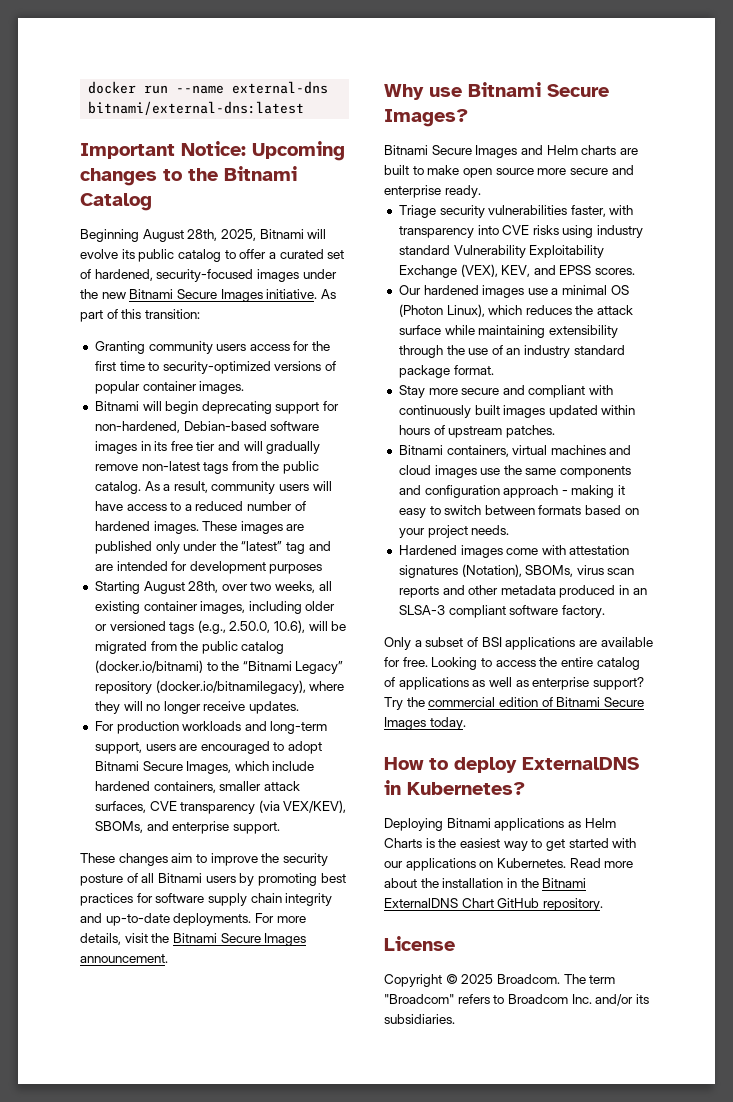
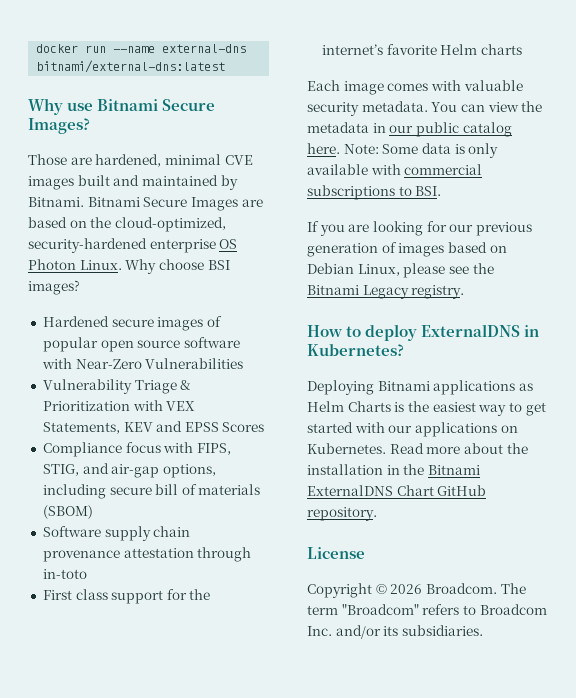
[80,141,345,161] [80,166,297,186] [80,193,152,211] [80,229,327,242] [80,249,345,262] [80,269,337,282] [80,289,336,302] [80,309,200,322] [94,341,331,354] [94,361,337,374] [94,381,245,394] [94,401,340,414] [94,421,320,433] [94,441,321,454] [94,461,320,474] [94,481,332,494] [94,501,306,511] [94,521,305,534] [94,541,331,554] [94,561,323,574] [94,581,332,594] [94,601,336,614] [94,620,347,634] [94,641,285,654] [94,660,344,674] [94,680,345,694] [94,701,300,714] [94,721,328,734] [94,741,323,754] [94,761,315,774] [94,781,300,793] [94,800,347,814] [94,821,280,834] [80,853,328,866] [80,873,346,886] [80,893,333,906] [80,913,306,926] [80,933,307,946] [80,954,168,963] // Important Notice: Upcoming changes to the Bitnami Catalog // Beginning August 28th, 2025, Bitnami will evolve its public catalog to offer a curated set of hardened, security-focused images under the new Bitnami Secure Images initiative. As part of this transition: // Granting community users access for the first time to security-optimized versions of popular container images. // Bitnami will begin deprecating support for non-hardened, Debian-based software images in its free tier and will gradually remove non-latest tags from the public catalog. As a result, community users will have access to a reduced number of hardened images. These images are published only under the “latest” tag and are intended for development purposes // Starting August 28th, over two weeks, all existing container images, including older or versioned tags (e.g., 2.50.0, 10.6), will be migrated from the public catalog (docker.io/bitnami) to the “Bitnami Legacy” repository (docker.io/bitnamilegacy), where they will no longer receive updates. // For production workloads and long-term support, users are encouraged to adopt Bitnami Secure Images, which include hardened containers, smaller attack surfaces, CVE transparency (via VEX/KEV), SBOMs, and enterprise support. // These changes aim to improve the security posture of all Bitnami users by promoting best practices for software supply chain integrity and up-to-date deployments. For more details, visit the Bitnami Secure Images announcement. -> (226, 66) none
[384,145,638,158] [384,165,634,178] [384,185,481,198] [398,205,634,218] [398,225,644,238] [398,245,605,258] [398,264,636,278] [398,285,629,298] [398,304,634,317] [398,325,618,338] [398,345,625,358] [398,365,494,378] [398,385,614,398] [398,405,636,418] [398,425,555,438] [398,445,632,457] [398,465,632,478] [398,485,626,498] [398,505,639,518] [398,525,510,538] [398,545,630,558] [398,564,635,578] [398,585,647,598] [398,605,605,618] [384,637,653,650] [384,657,640,670] [384,677,644,690] [384,697,644,710] [384,717,466,730] Bitnami Secure Images and Helm charts are built to make open source more secure and enterprise ready. // Triage security vulnerabilities faster, with transparency into CVE risks using industry standard Vulnerability Exploitability Exchange (VEX), KEV, and EPSS scores. // Our hardened images use a minimal OS (Photon Linux), which reduces the attack surface while maintaining extensibility through the use of an industry standard package format. // Stay more secure and compliant with continuously built images updated within hours of upstream patches. // Bitnami containers, virtual machines and cloud images use the same components and configuration approach - making it easy to switch between formats based on your project needs. // Hardened images come with attestation signatures (Notation), SBOMs, virus scan reports and other metadata produced in an SLSA-3 compliant software factory. // Only a subset of BSI applications are available for free. Looking to access the entire catalog of applications as well as enterprise support? Try the commercial edition of Bitnami Secure Images today. -> [28,154,253,167] [28,175,238,190] [28,197,263,211] [28,217,226,232] [28,238,238,253] [28,259,230,274] [28,280,80,295] [42,316,222,331] [42,337,240,352] [41,358,244,369] [42,379,192,394] [42,400,196,411] [42,421,265,434] [42,442,231,457] [42,463,216,478] [42,484,261,499] [42,505,93,519] [42,526,191,541] [42,547,252,562] [42,569,87,579] [42,589,211,604] [321,44,522,55] [307,80,523,95] [307,101,543,116] [307,122,512,137] [307,143,499,158] [307,164,483,175] [307,185,442,200] [307,221,532,236] [307,242,507,257] [307,263,494,278] [307,285,465,299] Those are hardened, minimal CVE images built and maintained by Bitnami. Bitnami Secure Images are based on the cloud-optimized, security-hardened enterprise OS Photon Linux. Why choose BSI images? // Hardened secure images of popular open source software with Near-Zero Vulnerabilities // Vulnerability Triage & Prioritization with VEX Statements, KEV and EPSS Scores // Compliance focus with FIPS, STIG, and air-gap options, including secure bill of materials (SBOM) // Software supply chain provenance attestation through in-toto // First class support for the internet’s favorite Helm charts // Each image comes with valuable security metadata. You can view the metadata in our public catalog here. Note: Some data is only available with commercial subscriptions to BSI. // If you are looking for our previous generation of images based on Debian Linux, please see the Bitnami Legacy registry.
[461,974,494,984] 2025 -> [390,584,423,594] 2026

